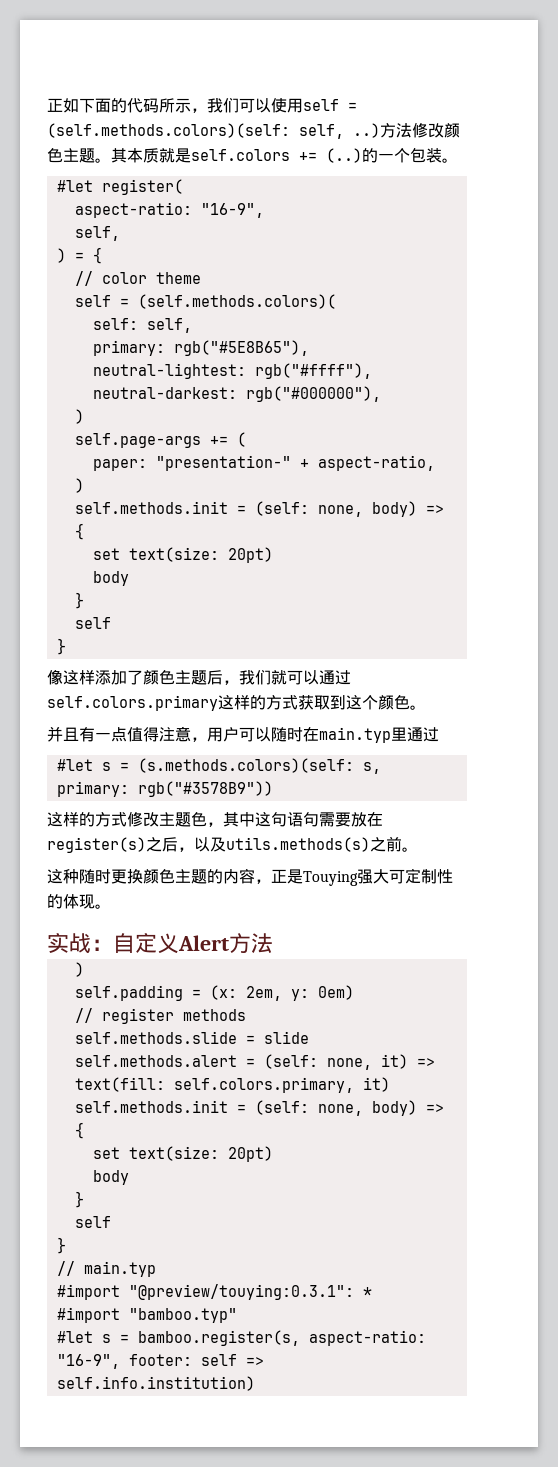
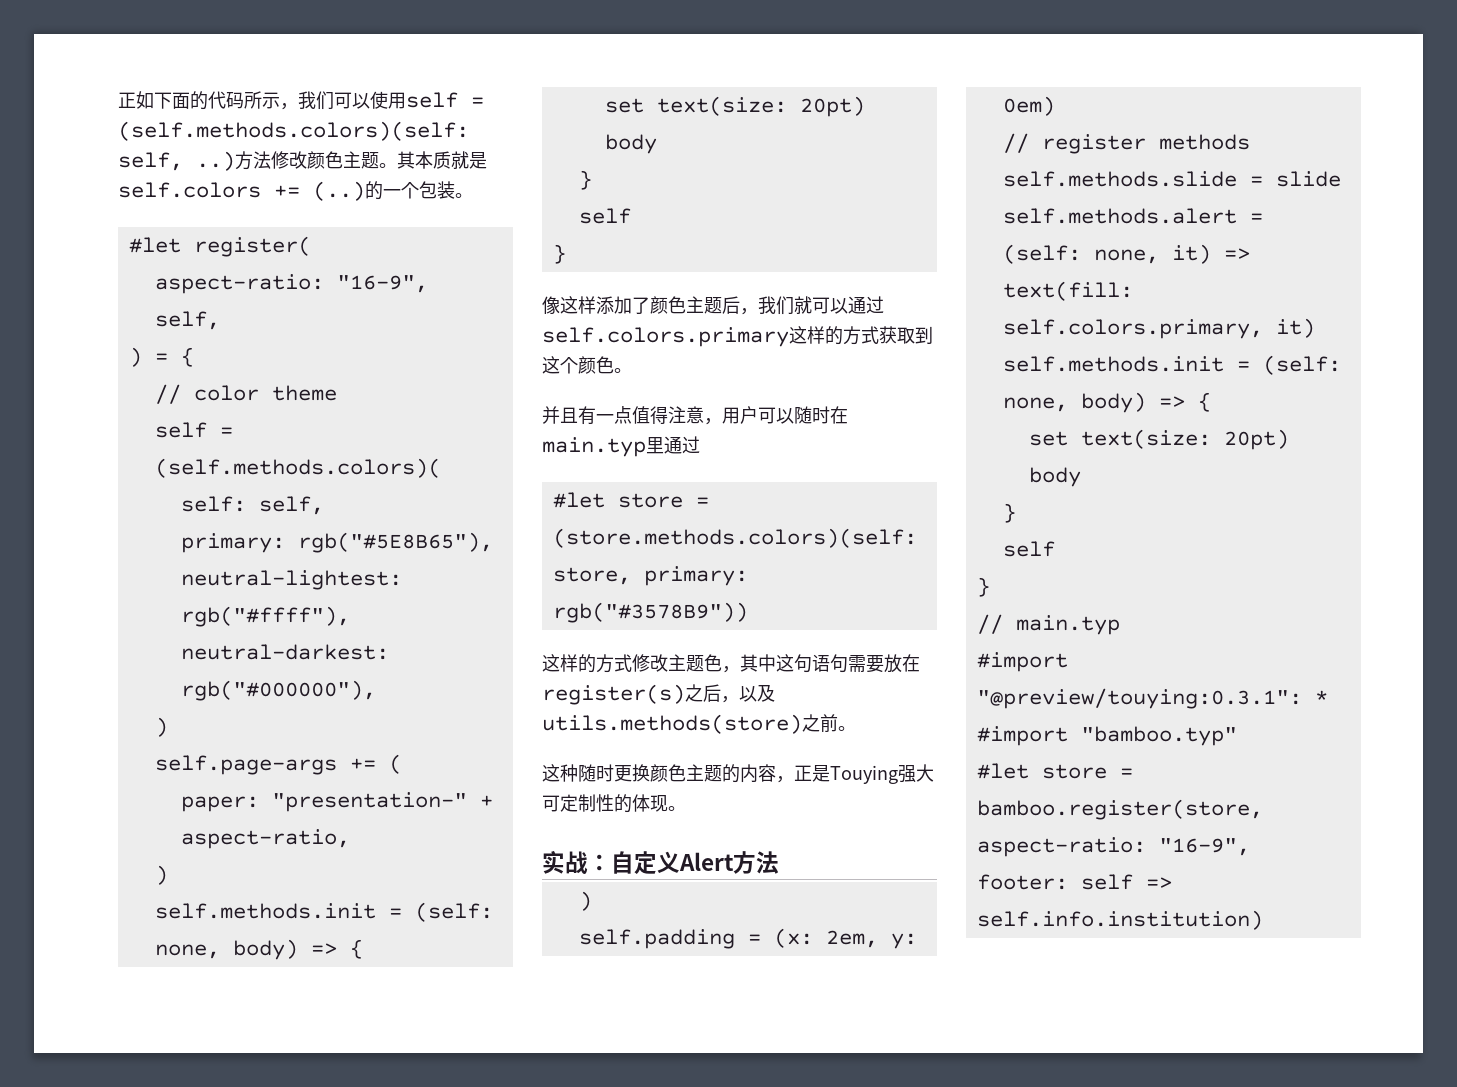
[101,758,381,774] s = (s.methods.colors)(self: s, -> [617,493,709,508] [552,528,917,548] [552,567,631,585] store = (store.methods.colors)(self: store,
[226,837,370,852] utils.methods(s) -> [542,714,802,734] utils.methods(store)
[101,1330,300,1346] s = bamboo.register(s, -> [1041,764,1133,779] [976,799,1263,820] store = bamboo.register(store,

